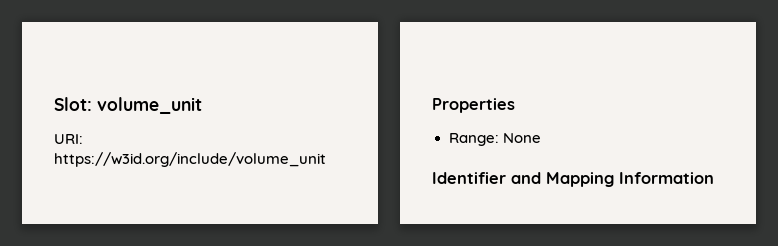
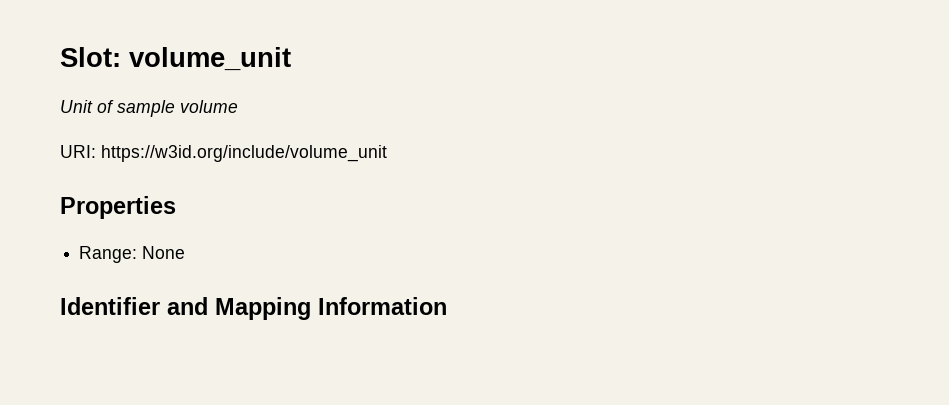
(202, 105) none -> [60,100,238,117] // Unit of sample volume

